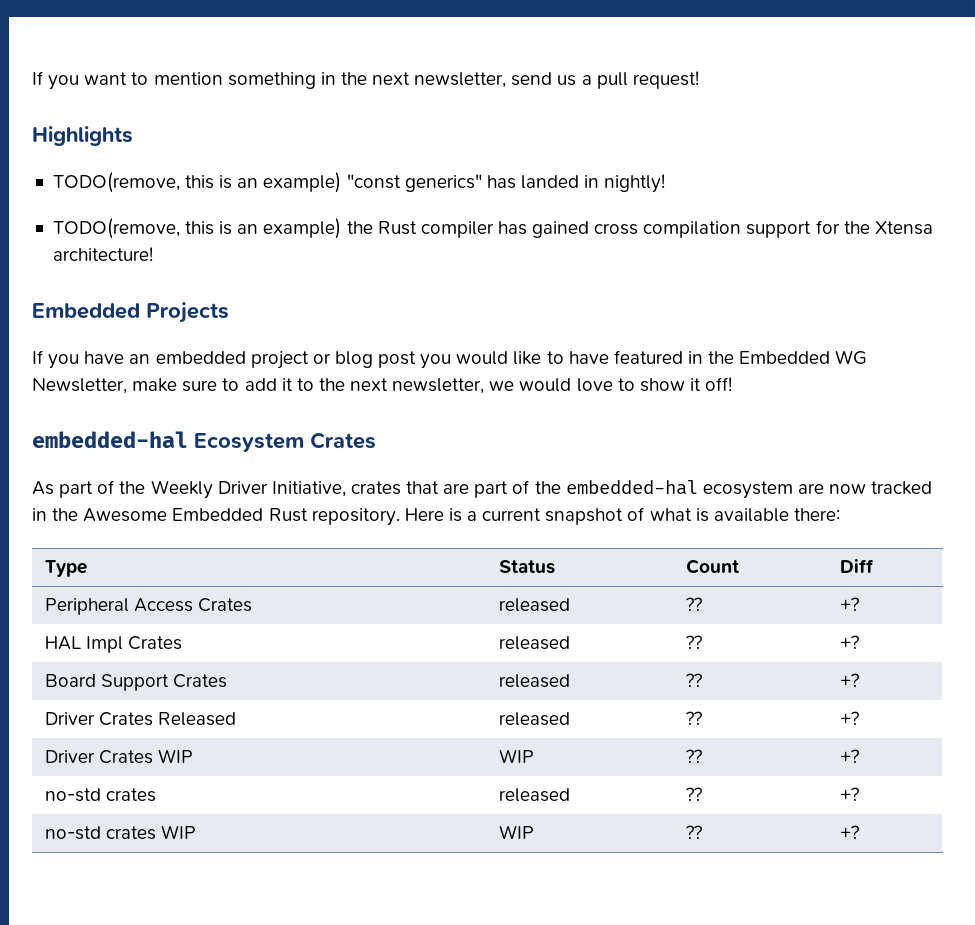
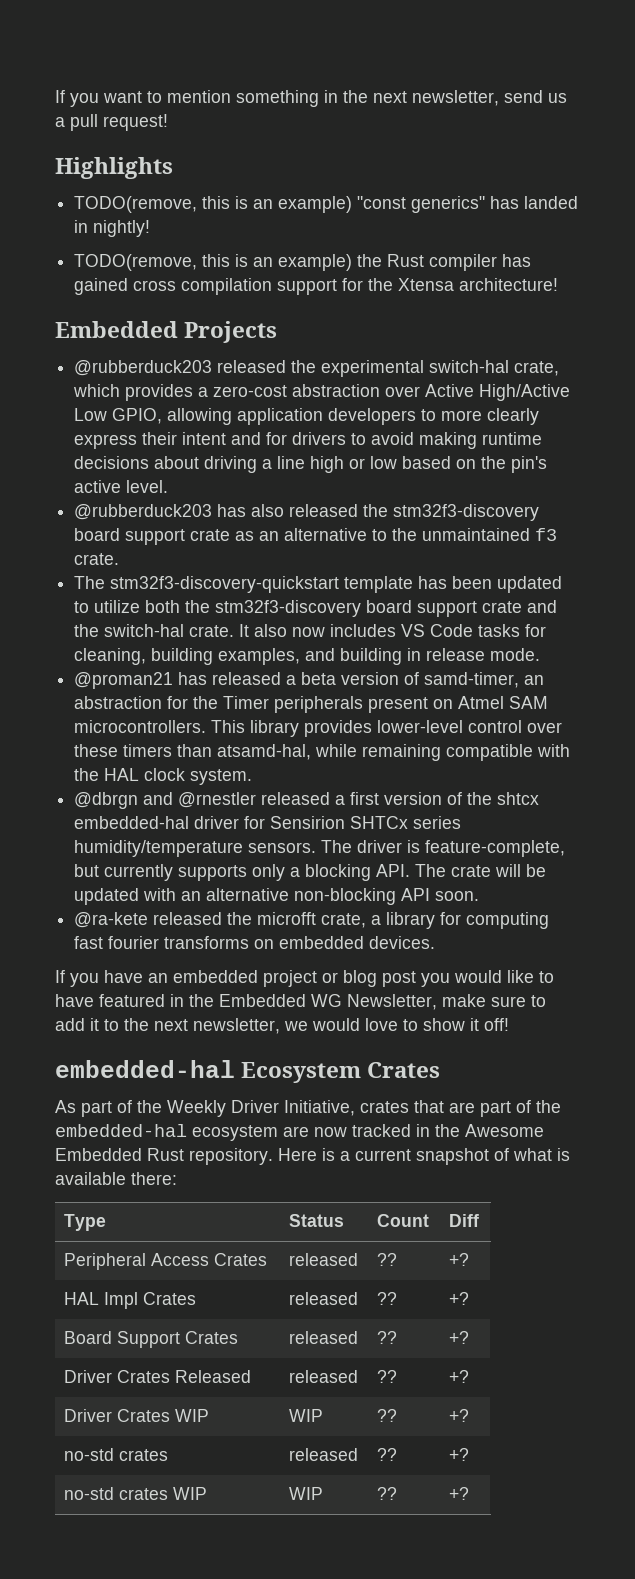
(229, 312) none -> [74,360,560,377] [73,384,571,401] [74,408,540,425] [74,432,543,449] [74,456,548,473] [74,480,169,493] [74,504,540,521] [74,528,558,545] [74,553,120,565] [74,576,563,593] [74,600,558,617] [74,624,547,637] [74,648,541,665] [74,672,545,689] [74,696,549,713] [74,720,563,737] [74,744,571,761] [74,768,253,785] [74,792,540,809] [74,816,462,829] [74,840,566,857] [74,864,547,881] [74,888,480,905] [74,912,550,929] [74,936,436,949] // @rubberduck203 released the experimental switch-hal crate, which provides a zero-cost abstraction over Active High/Active Low GPIO, allowing application developers to more clearly express their intent and for drivers to avoid making runtime decisions about driving a line high or low based on the pin's active level. // @rubberduck203 has also released the stm32f3-discovery board support crate as an alternative to the unmaintained f3 crate. // The stm32f3-discovery-quickstart template has been updated to utilize both the stm32f3-discovery board support crate and the switch-hal crate. It also now includes VS Code tasks for cleaning, building examples, and building in release mode. // @proman21 has released a beta version of samd-timer, an abstraction for the Timer peripherals present on Atmel SAM microcontrollers. This library provides lower-level control over these timers than atsamd-hal, while remaining compatible with the HAL clock system. // @dbrgn and @rnestler released a first version of the shtcx embedded-hal driver for Sensirion SHTCx series humidity/temperature sensors. The driver is feature-complete, but currently supports only a blocking API. The crate will be updated with an alternative non-blocking API soon. // @ra-kete released the microfft crate, a library for computing fast fourier transforms on embedded devices.

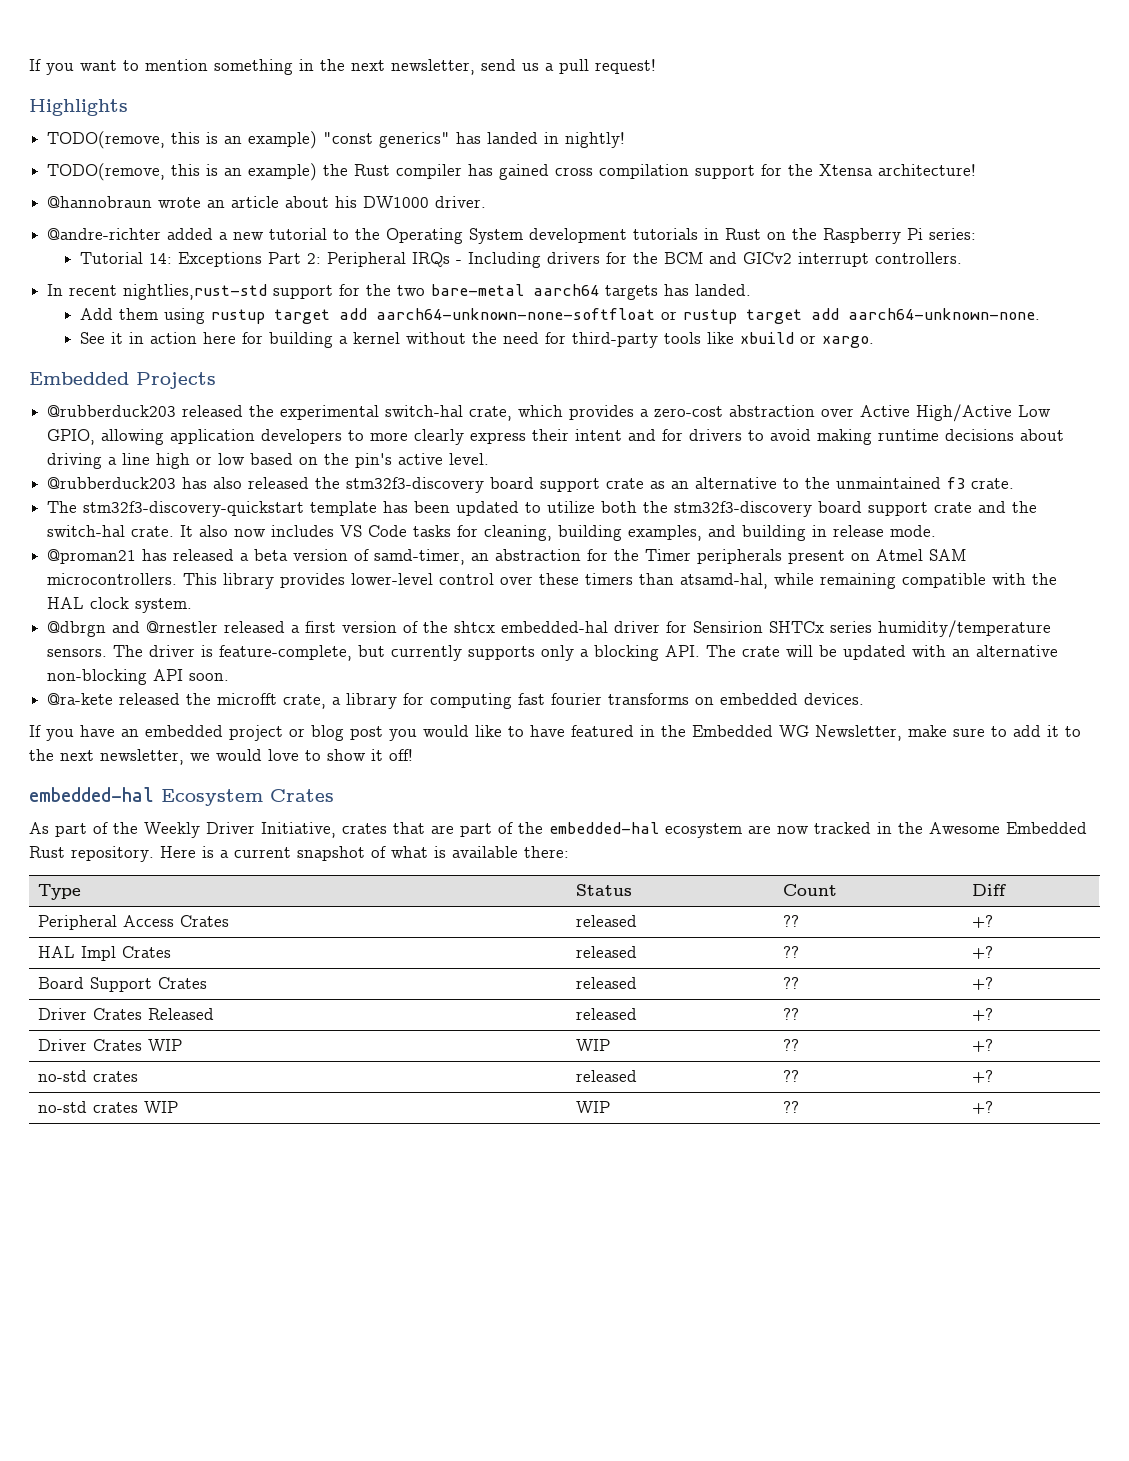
(559, 284) none -> [47,196,487,208] [47,228,977,244] [79,252,962,268] [47,284,752,300] [79,308,1040,324] [79,332,874,348] // @hannobraun wrote an article about his DW1000 driver. // @andre-richter added a new tutorial to the Operating System development tutorials in Rust on the Raspberry Pi series: // Tutorial 14: Exceptions Part 2: Peripheral IRQs - Including drivers for the BCM and GICv2 interrupt controllers. // In recent nightlies,rust-std support for the two bare-metal aarch64 targets has landed. // Add them using rustup target add aarch64-unknown-none-softfloat or rustup target add aarch64-unknown-none. // See it in action here for building a kernel without the need for third-party tools like xbuild or xargo.

